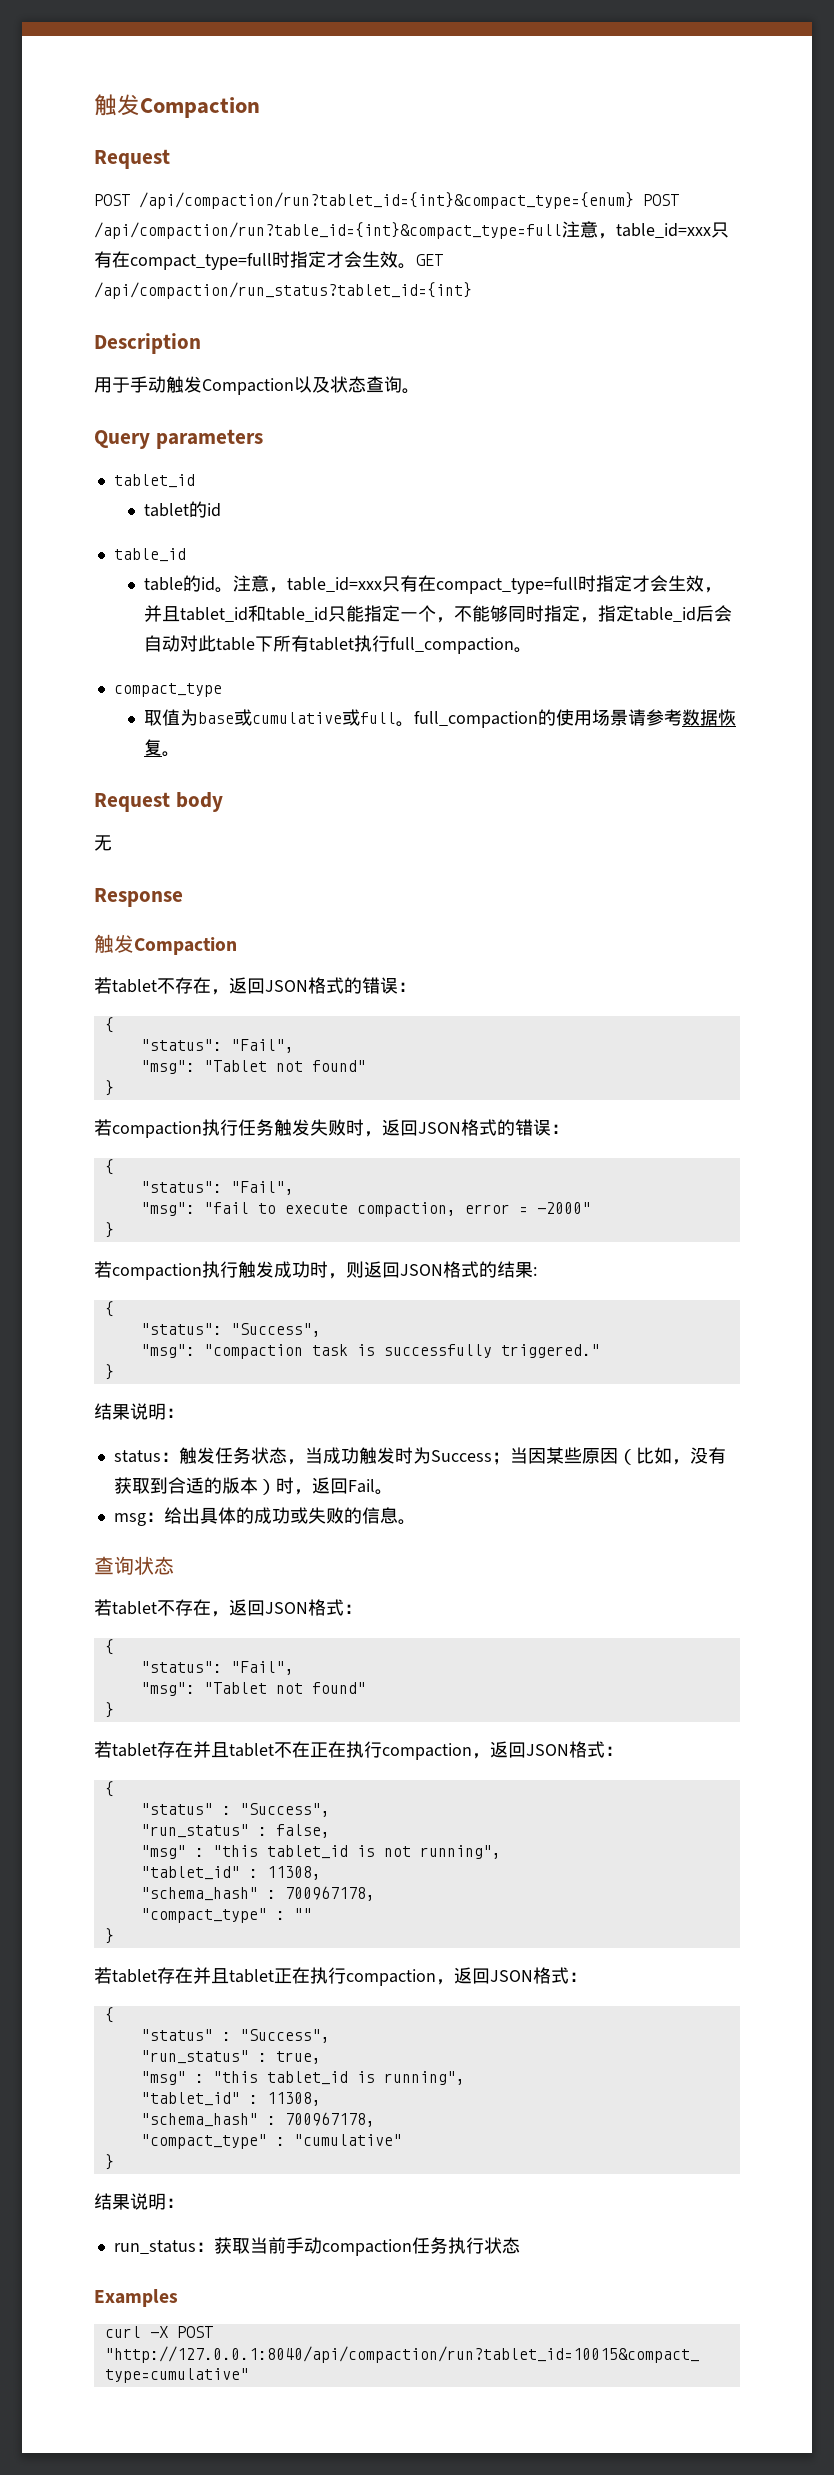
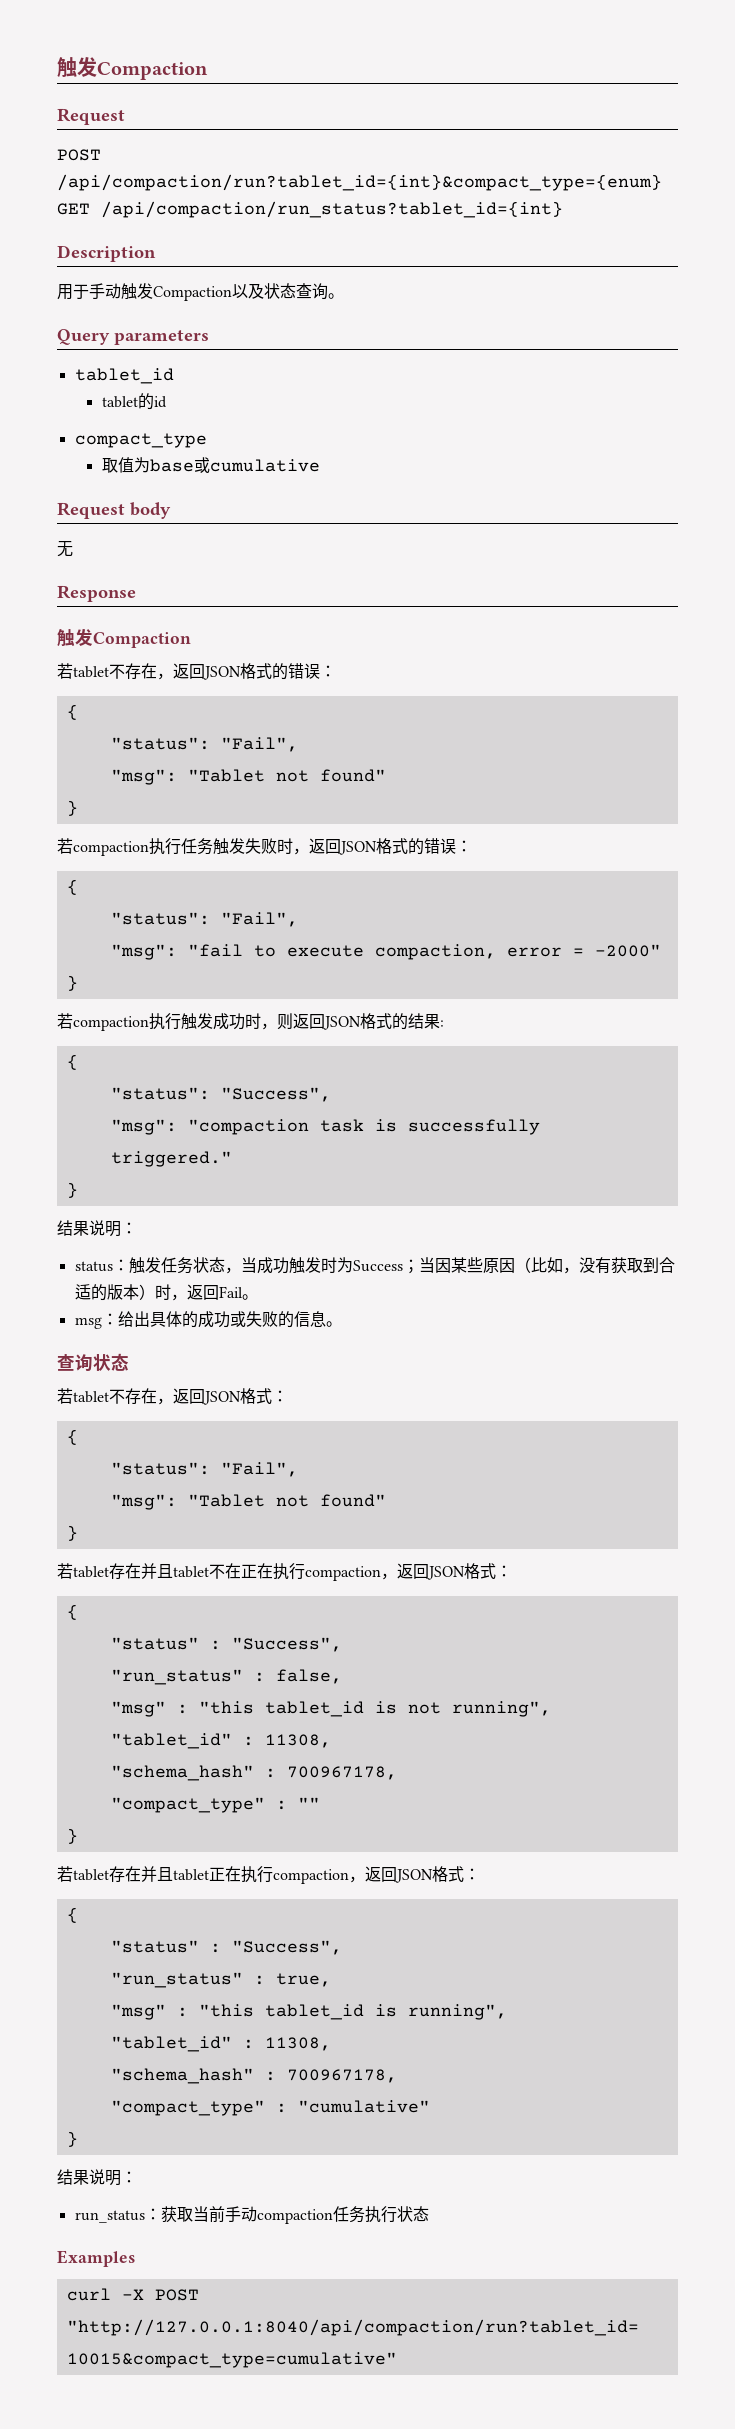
[643,194,679,206] [94,221,729,239] [94,251,416,270] POST /api/compaction/run?table_id={int}&compact_type=full注意，table_id=xxx只有在compact_type=full时指定才会生效。 -> (662, 182) none
[113,548,186,562] [144,575,723,594] [144,605,733,623] [144,635,533,654] // table_id // table的id。注意，table_id=xxx只有在compact_type=full时指定才会生效，并且tablet_id和table_id只能指定一个，不能够同时指定，指定table_id后会自动对此table下所有tablet执行full_compaction。 -> (167, 402) none
[342,709,737,728] [144,739,181,757] 或full。full_compaction的使用场景请参考数据恢复。 -> (320, 465) none

